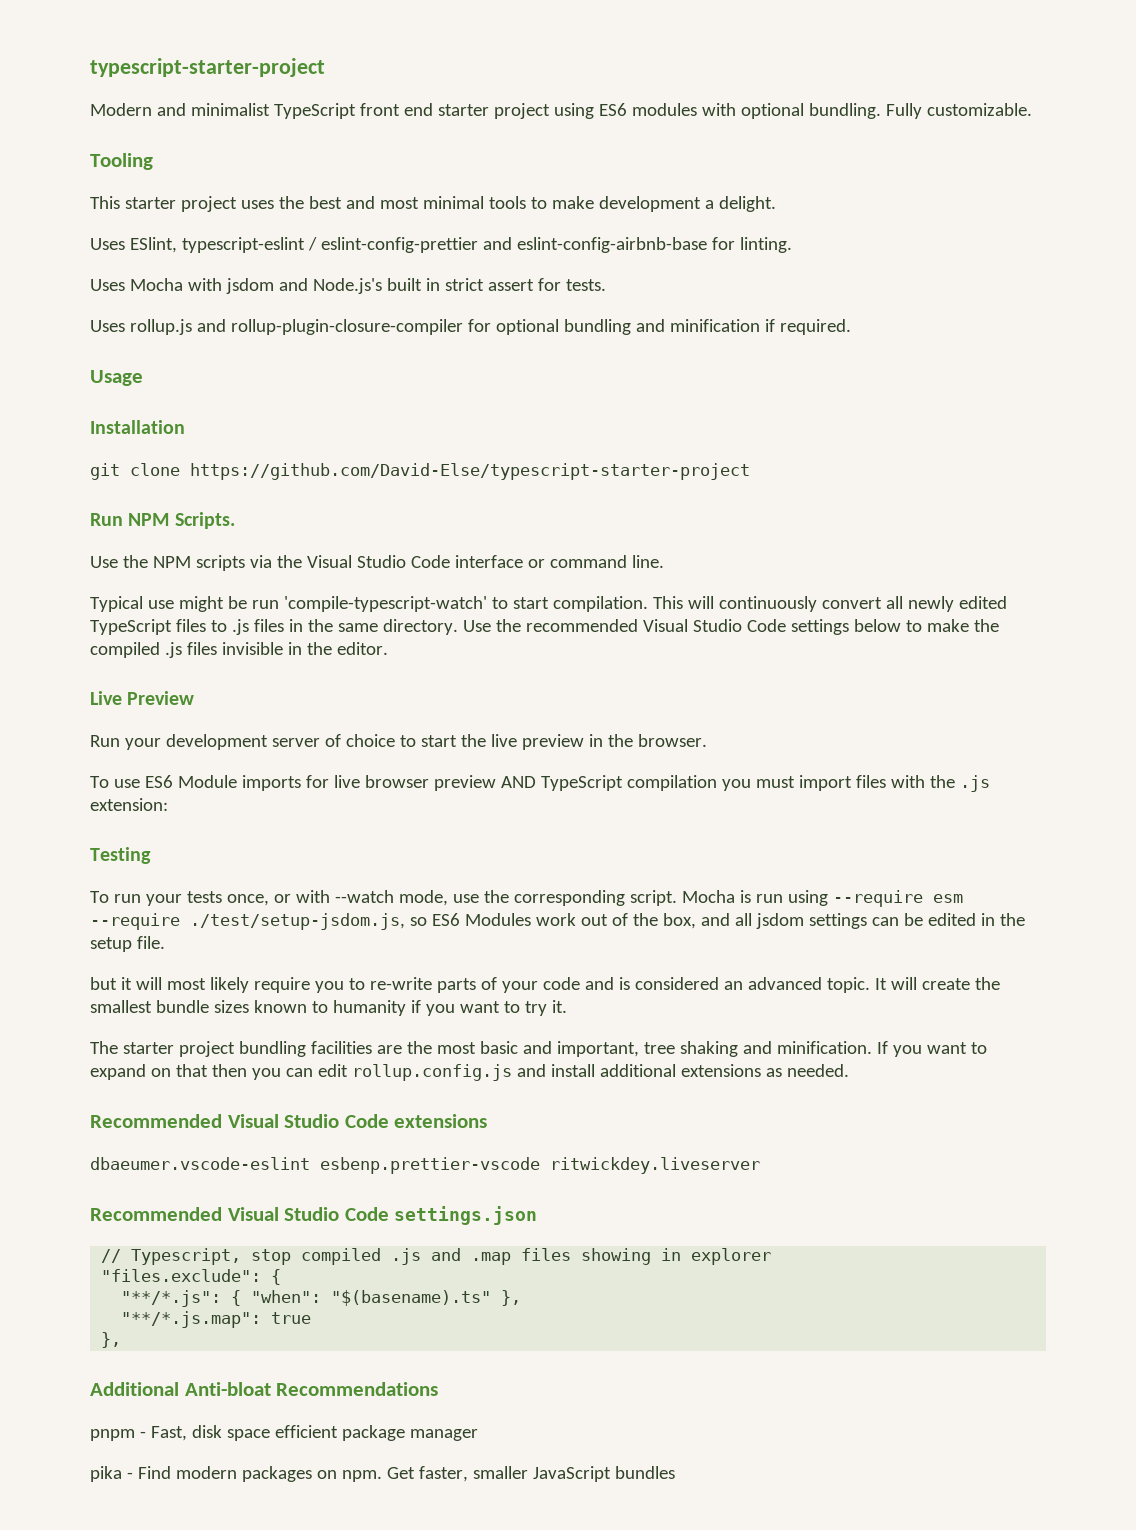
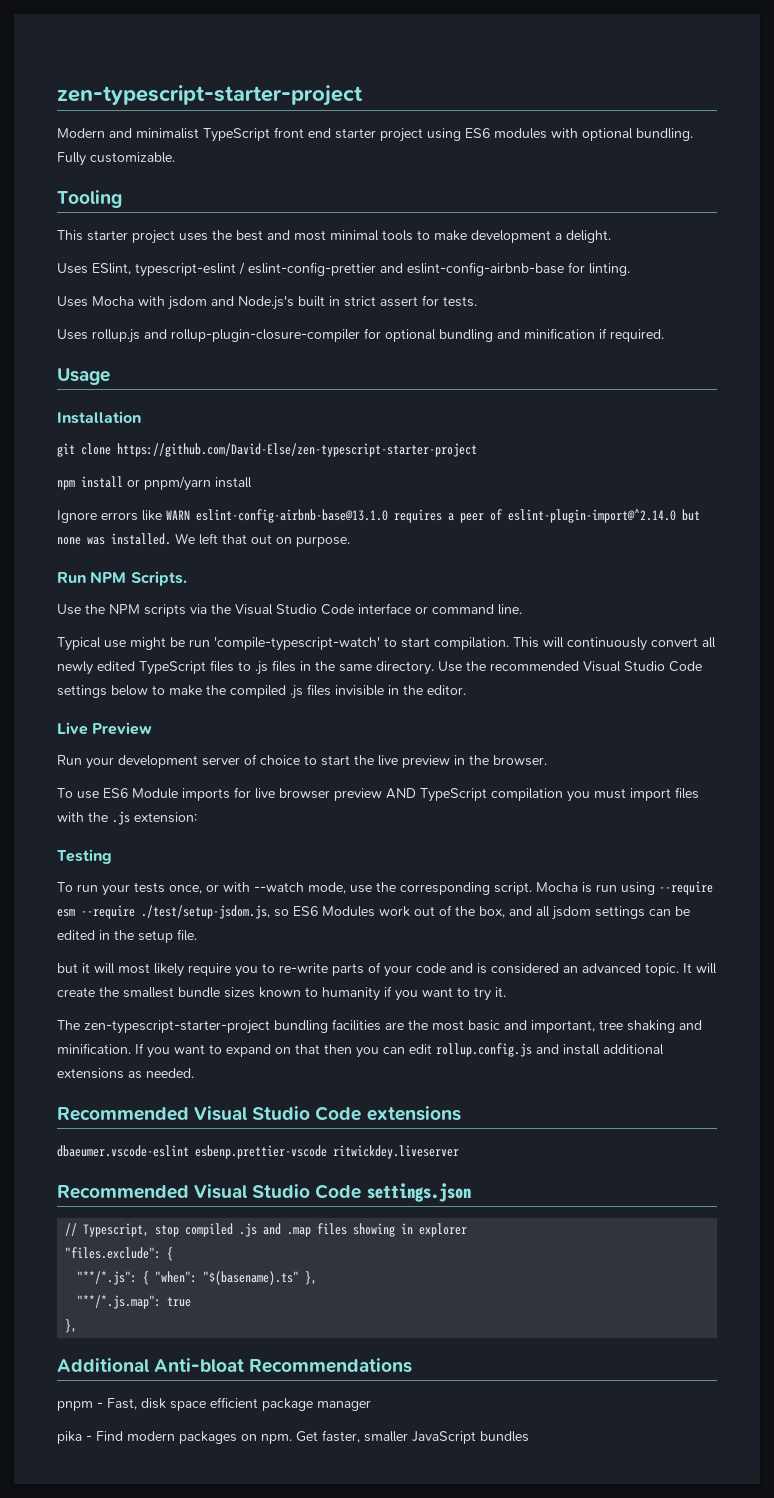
[90,58,325,77] typescript-starter-project -> [57,85,363,106] zen-typescript-starter-project
[190,463,750,480] https://github.com/David-Else/typescript-starter-project -> [117,443,477,457] [57,476,252,491] [57,509,700,523] [57,533,350,547] https://github.com/David-Else/zen-typescript-starter-project // npm install or pnpm/yarn install // Ignore errors like WARN eslint-config-airbnb-base@13.1.0 requires a peer of eslint-plugin-import@^2.14.0 but none was installed. We left that out on purpose.
[122,1041,235,1057] starter project -> [84,1020,270,1034] zen-typescript-starter-project

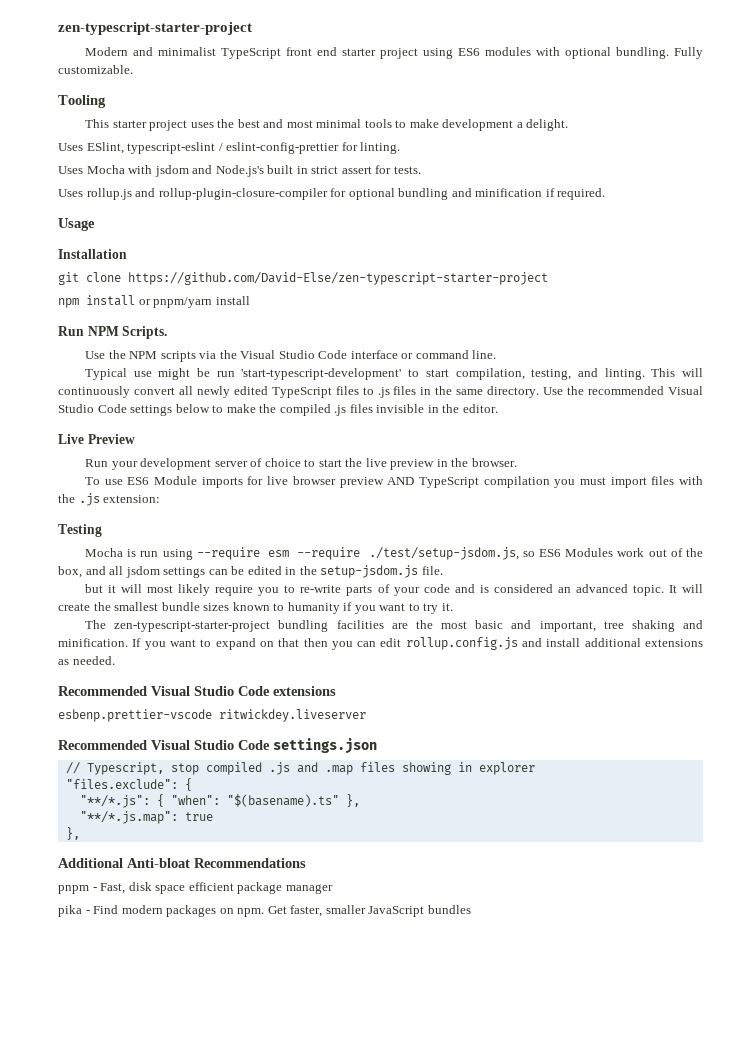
[380,262,564,276] and eslint-config-airbnb-base -> (340, 148) none
[57,509,700,523] [57,533,350,547] // Ignore errors like WARN eslint-config-airbnb-base@13.1.0 requires a peer of eslint-plugin-import@^2.14.0 but none was installed. We left that out on purpose. -> (250, 300) none
[214,637,509,651] 'compile-typescript-watch' to start compilation. -> [241,368,645,380] 'start-typescript-development' to start compilation, testing, and linting.
[57,882,532,896] To run your tests once, or with --watch mode, use the corresponding script. -> (102, 530) none
[138,930,173,943] setup -> [320,565,419,578] setup-jsdom.js
[57,1145,189,1157] dbaeumer.vscode-eslint -> (336, 691) none

